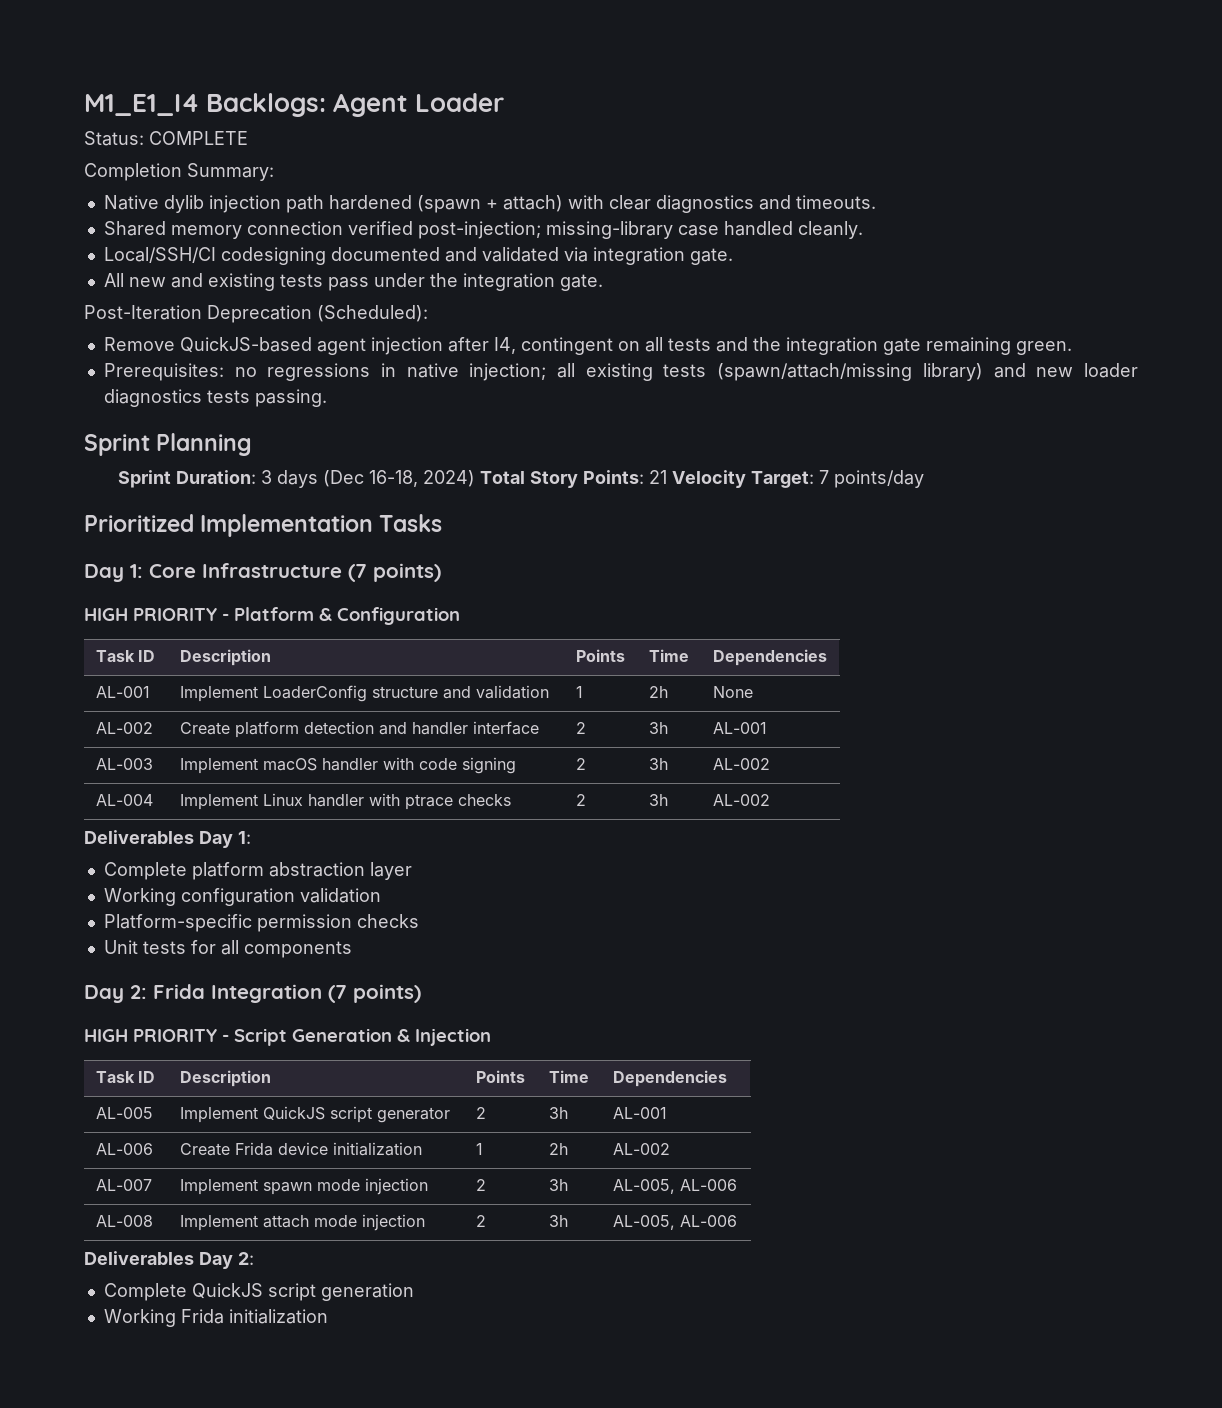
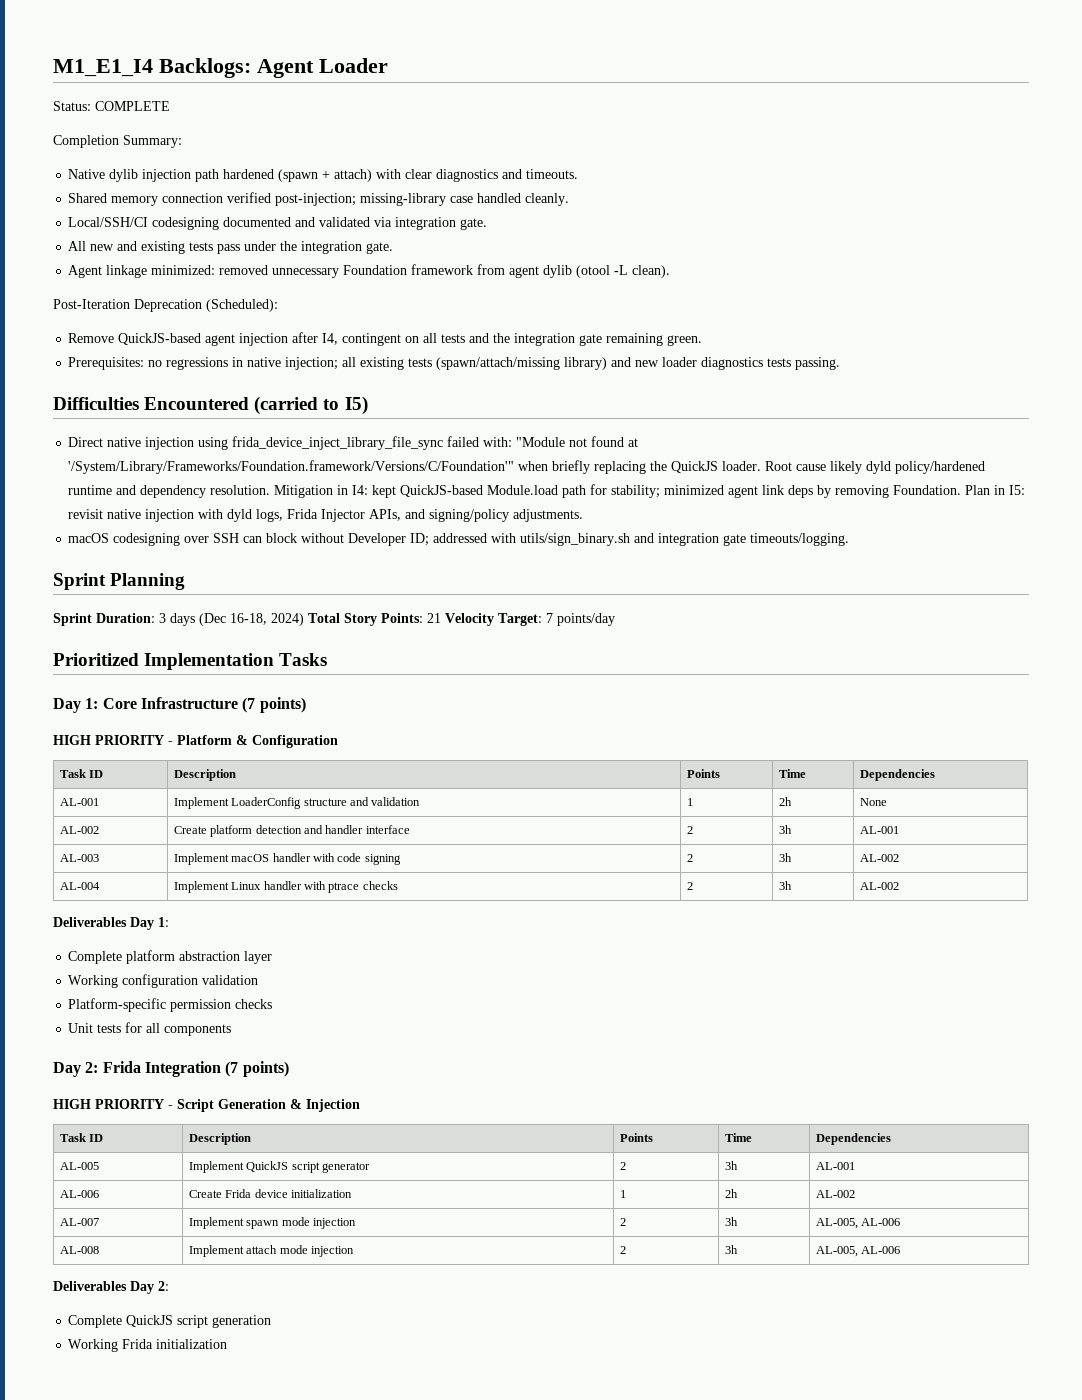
(603, 282) none -> [68,264,671,278] // Agent linkage minimized: removed unnecessary Foundation framework from agent dylib (otool -L clean).
(327, 398) none -> [53,396,368,415] [68,436,639,450] [68,460,986,474] [68,484,1026,498] [68,509,584,522] [68,533,850,546] // Difficulties Encountered (carried to I5) // Direct native injection using frida_device_inject_library_file_sync failed with: "Module not found at '/System/Library/Frameworks/Foundation.framework/Versions/C/Foundation'" when briefly replacing the QuickJS loader. Root cause likely dyld policy/hardened runtime and dependency resolution. Mitigation in I4: kept QuickJS-based Module.load path for stability; minimized agent link deps by removing Foundation. Plan in I5: revisit native injection with dyld logs, Frida Injector APIs, and signing/policy adjustments. // macOS codesigning over SSH can block without Developer ID; addressed with utils/sign_binary.sh and integration gate timeouts/logging.

